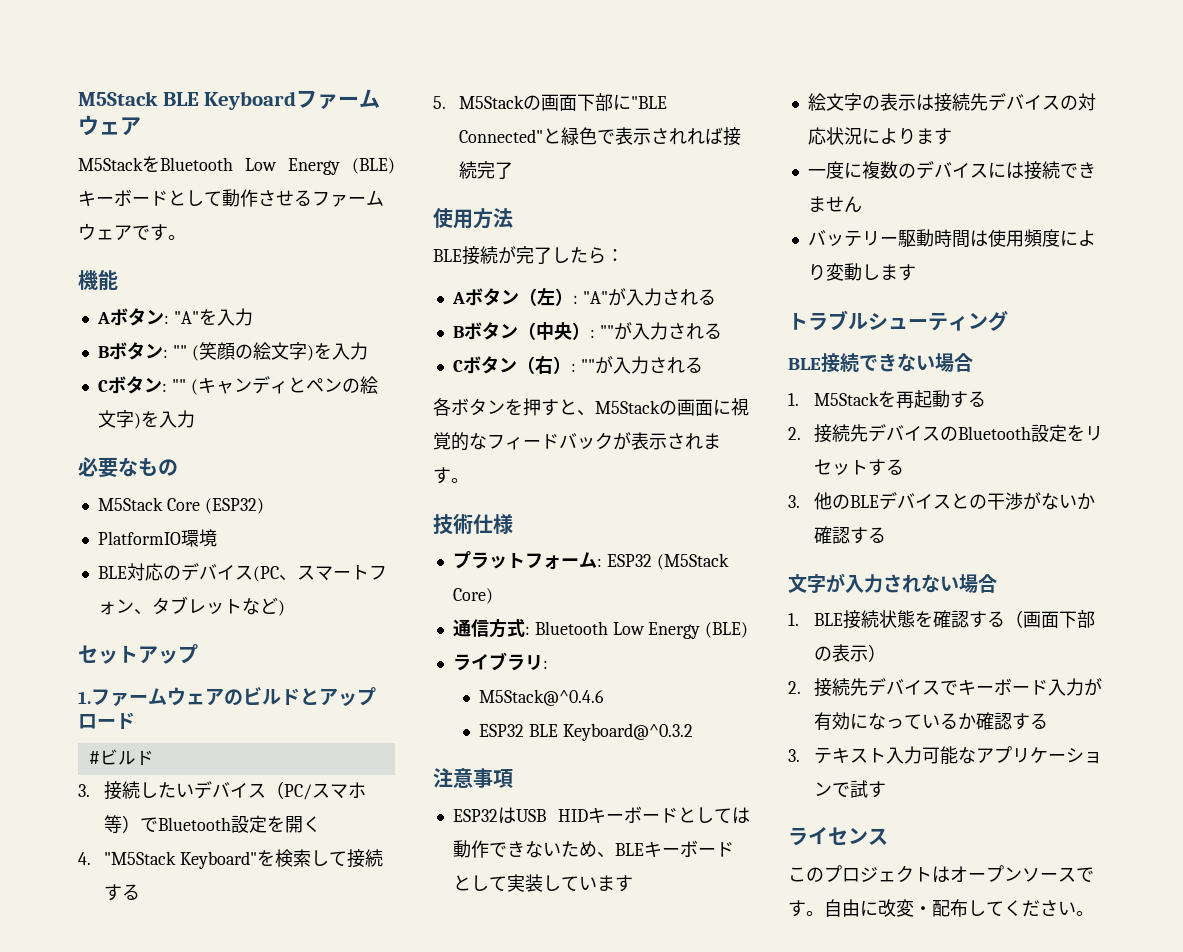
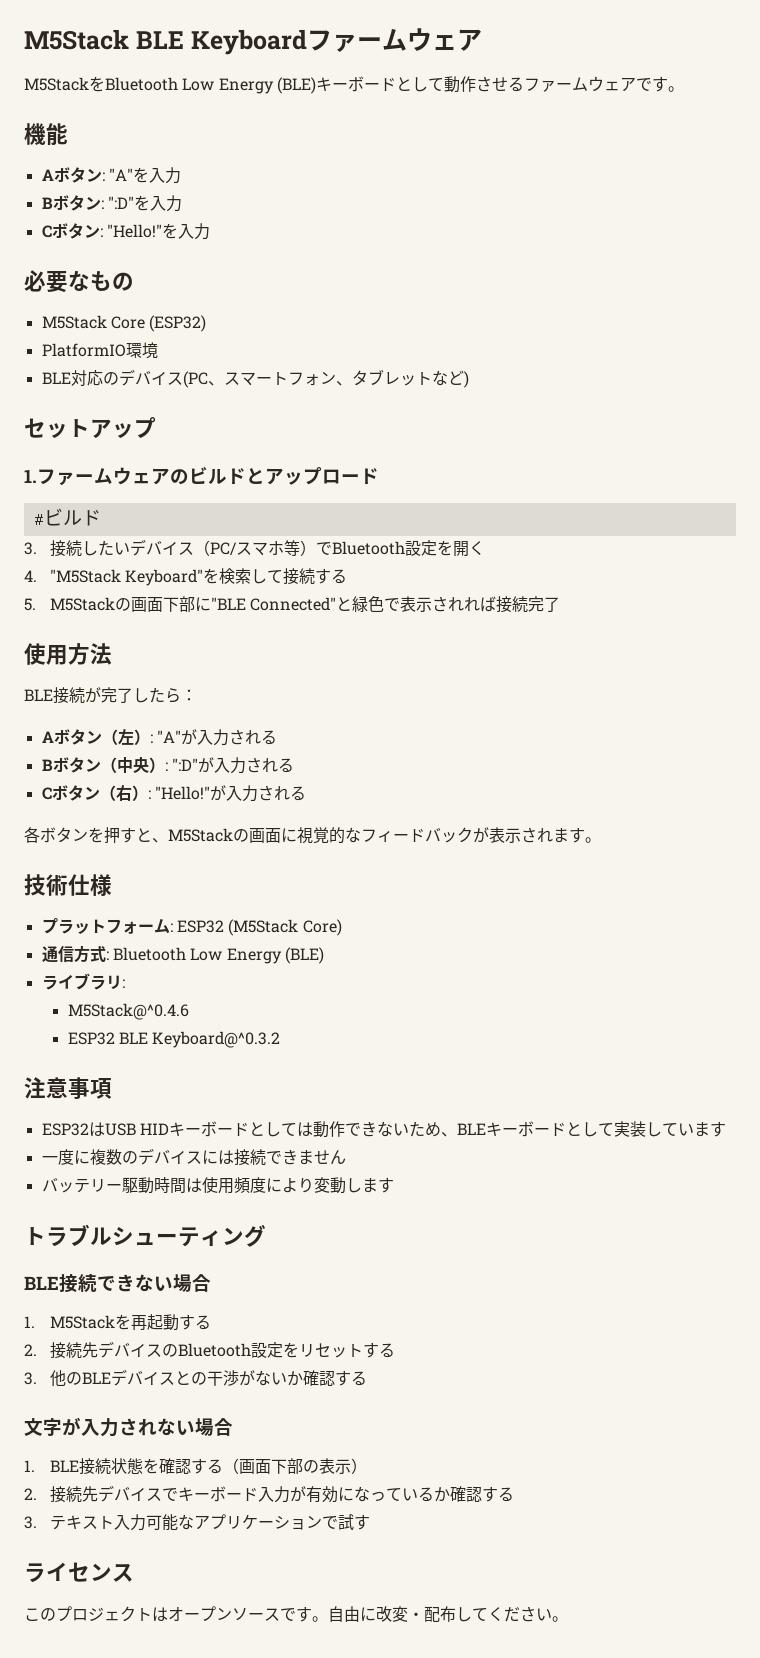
[172,342,314,361] "" (笑顔の絵文字) -> [107,196,134,209] ":D"
[171,376,378,395] [97,410,141,429] "" (キャンディとペンの絵文字) -> [106,224,162,238] "Hello!"
[599,325,614,338] "" -> [171,758,198,771] ":D"
[580,359,595,372] "" -> [154,786,210,800] "Hello!"
[807,93,1096,112] [807,127,952,145] // 絵文字の表示は接続先デバイスの対応状況によります -> (726, 1129) none

